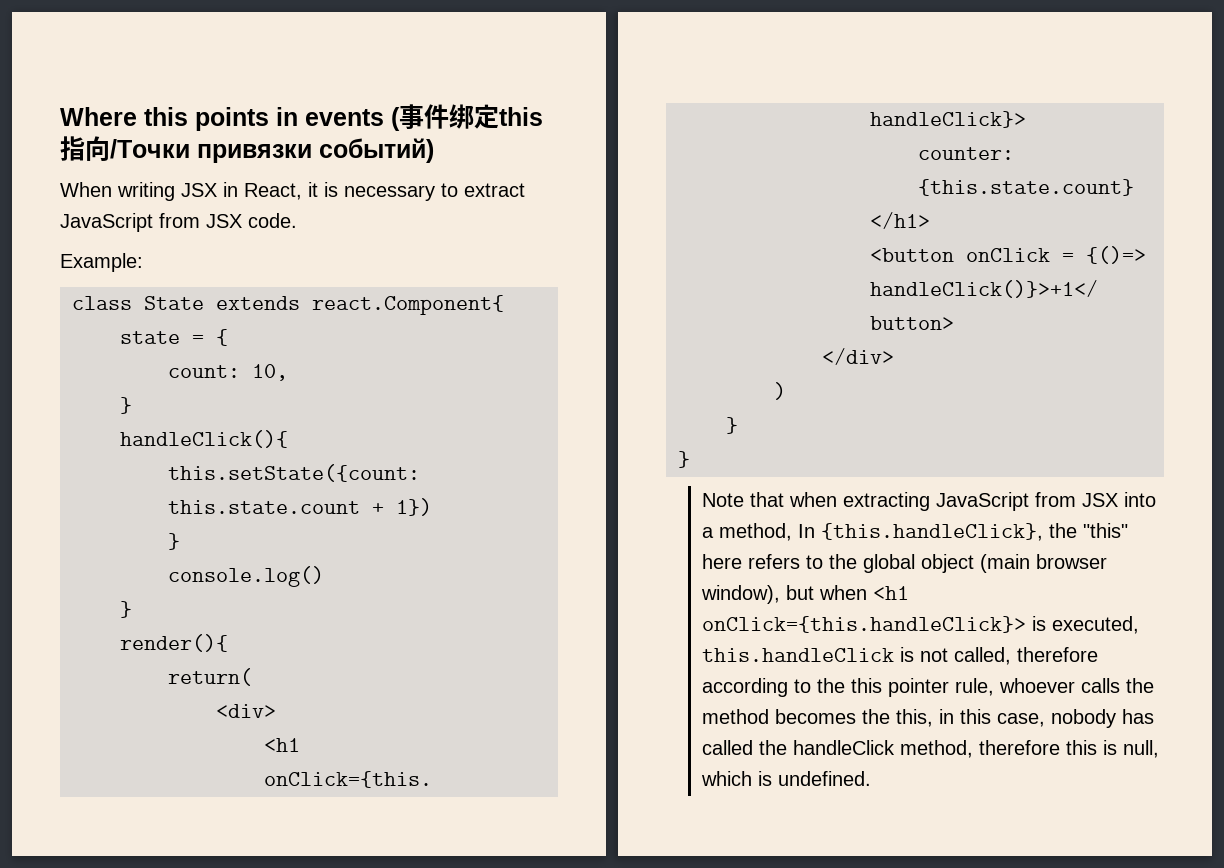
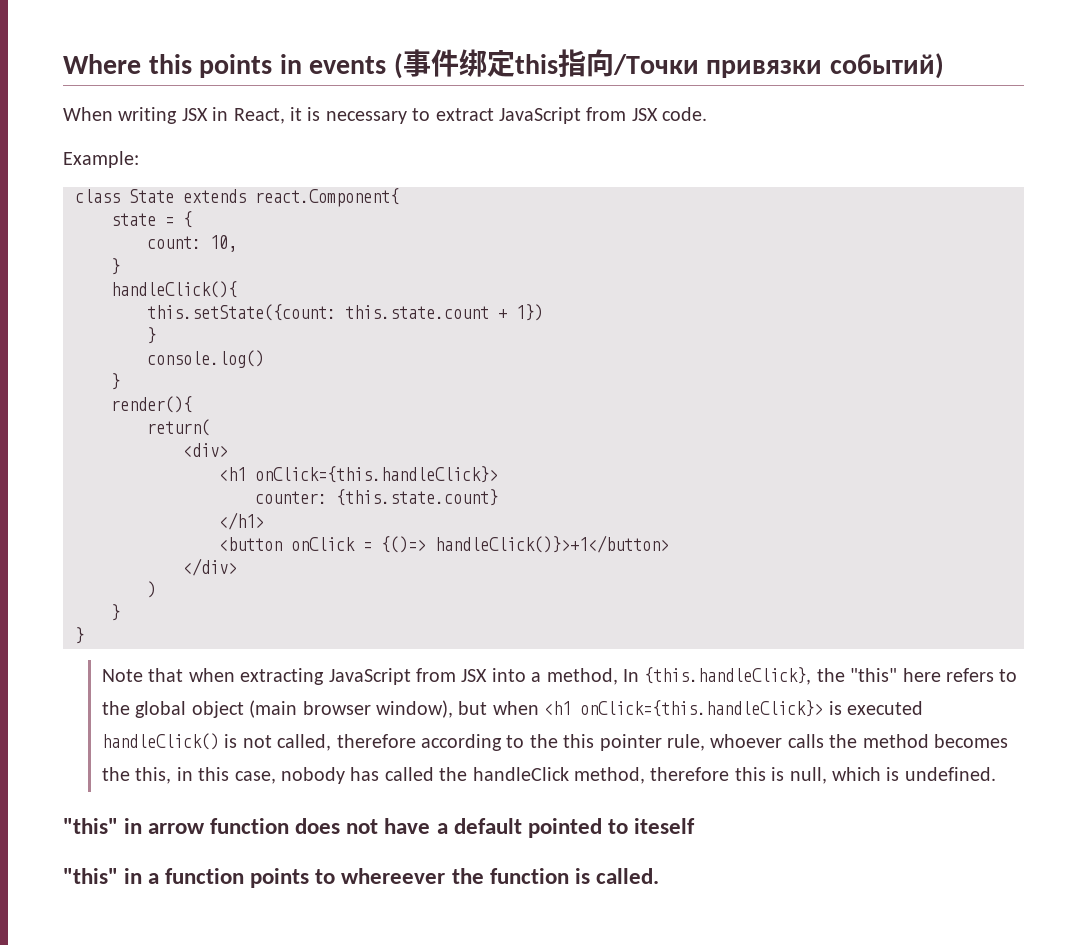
[1052,616,1140,634] [702,648,895,662] executed, this.handleClick -> [847,701,924,715] [102,733,220,750] executed handleClick()
(872, 778) none -> [63,818,695,838] [63,868,659,888] // "this" in arrow function does not have a default pointed to iteself // "this" in a function points to whereever the function is called.

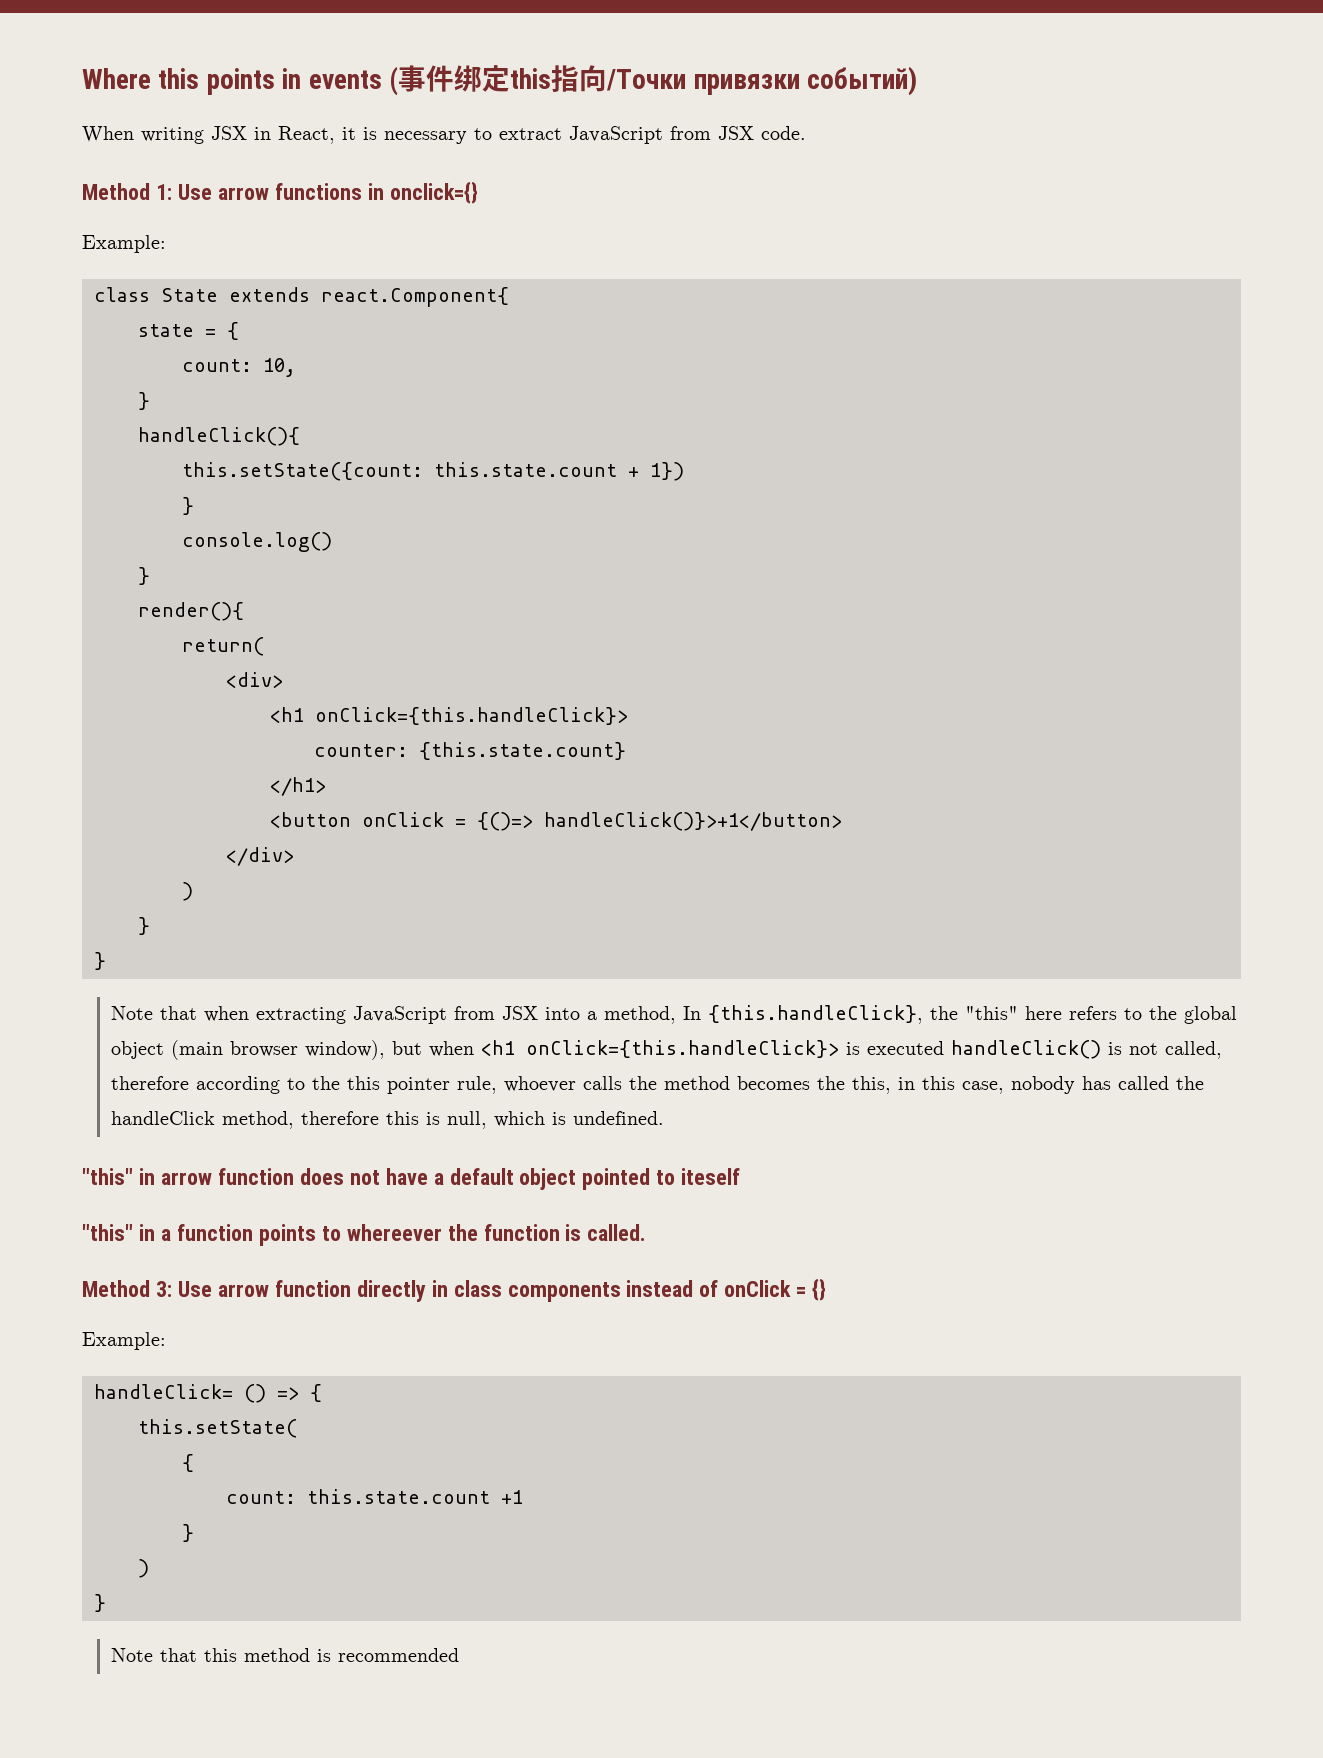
(708, 114) none -> [82,181,478,204] // Method 1: Use arrow functions in onclick={}
(522, 826) none -> [519,1168,577,1190] object
(659, 876) none -> [82,1278,827,1302] [82,1332,166,1350] [94,1384,322,1403] [138,1419,297,1438] [182,1454,194,1472] [226,1489,523,1504] [182,1524,194,1542] [138,1559,149,1578] [94,1594,106,1612] [110,1648,459,1662] // Method 3: Use arrow function directly in class components instead of onClick = {} // Example: // handleClick= () => { // this.setState( // { // count: this.state.count +1 // } // ) // } // Note that this method is recommended

